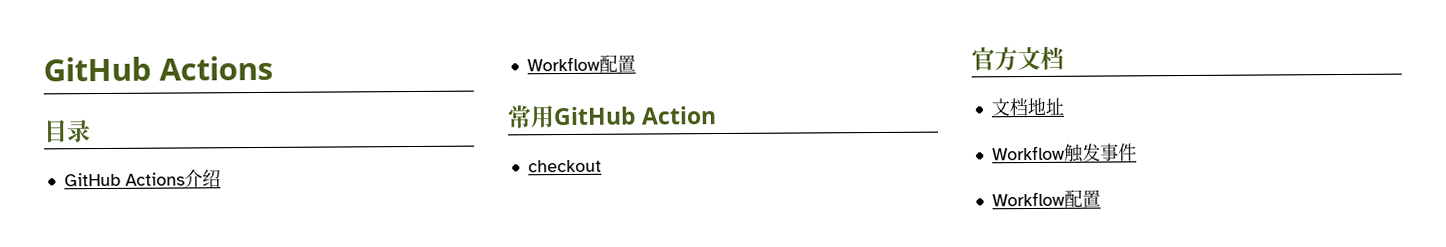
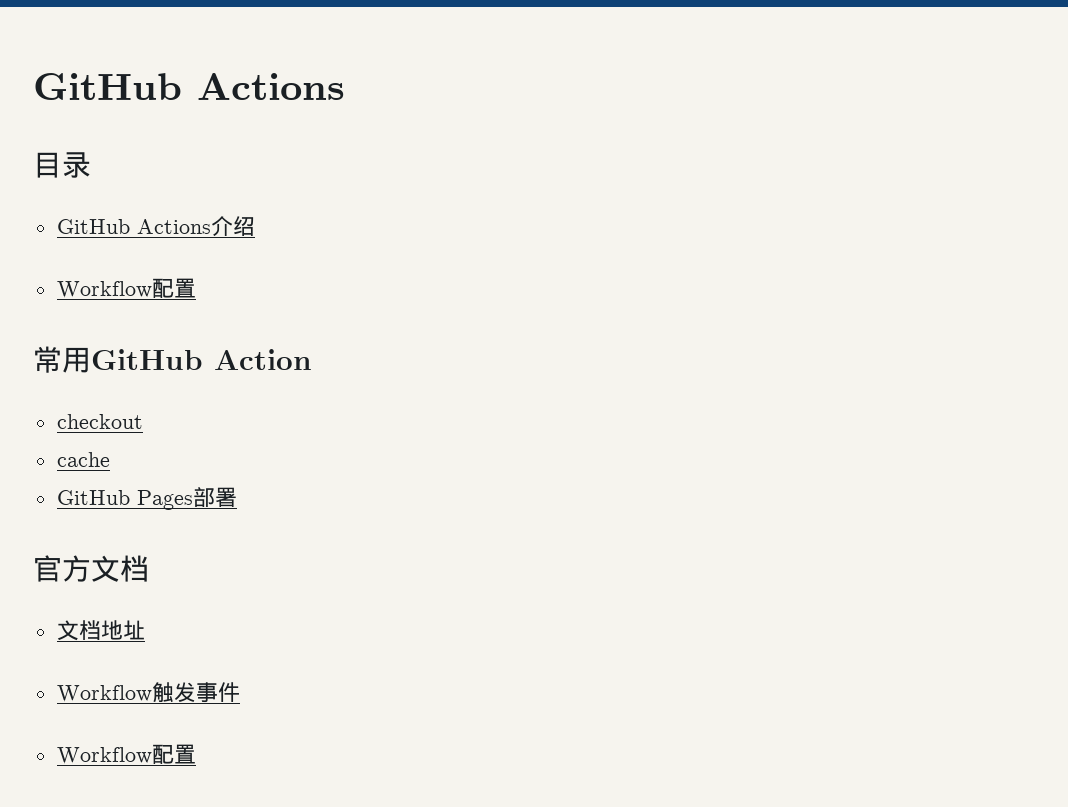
(602, 166) none -> [56,452,110,467] [56,487,237,510] // cache // GitHub Pages部署

